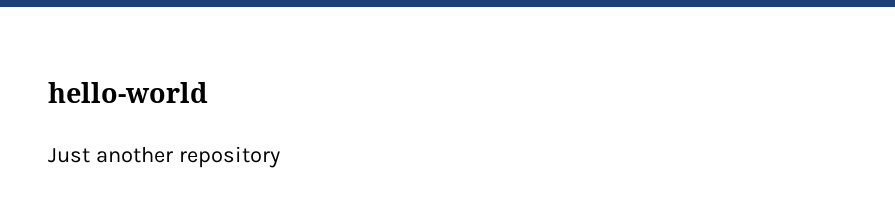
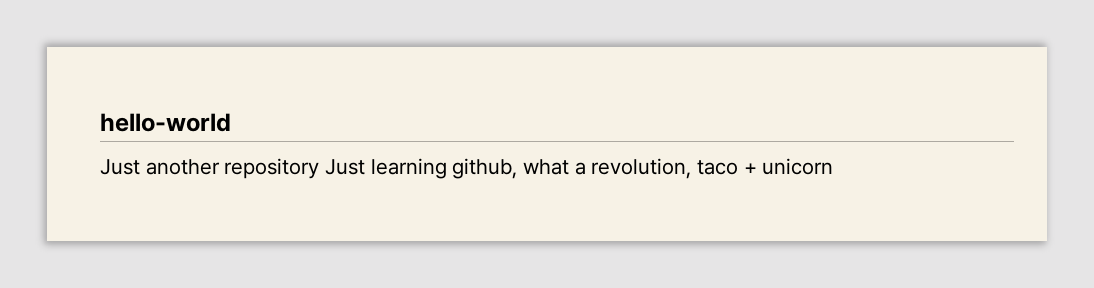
(280, 157) none -> [325,158,834,179] Just learning github, what a revolution, taco + unicorn

